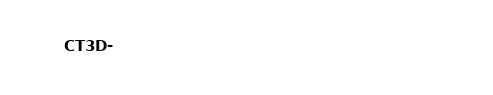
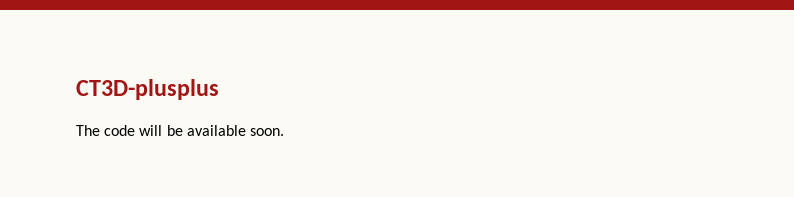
[64,40,113,51] CT3D- -> [76,79,219,100] [76,125,284,136] CT3D-plusplus // The code will be available soon.

